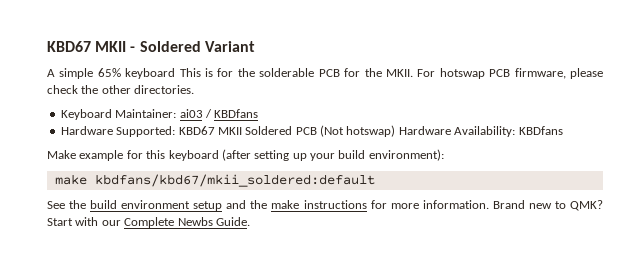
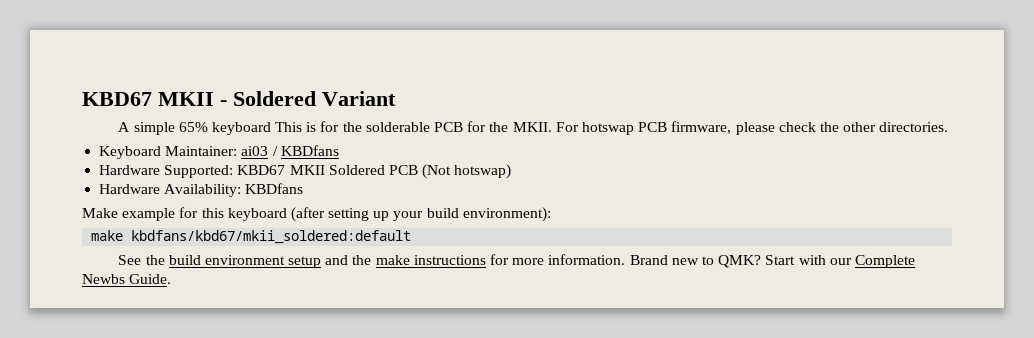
(396, 131) none -> (512, 171) //

